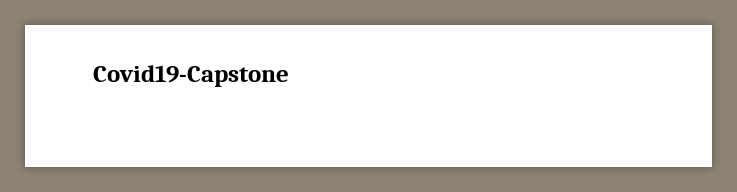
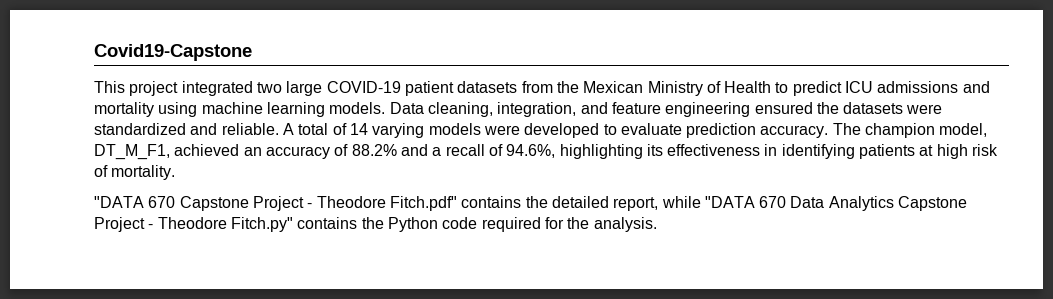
(289, 76) none -> [94,81,990,96] [94,102,943,117] [94,123,988,138] [94,144,999,160] [94,165,176,180] [94,196,968,211] [94,217,657,232] // This project integrated two large COVID-19 patient datasets from the Mexican Ministry of Health to predict ICU admissions and mortality using machine learning models. Data cleaning, integration, and feature engineering ensured the datasets were standardized and reliable. A total of 14 varying models were developed to evaluate prediction accuracy. The champion model, DT_M_F1, achieved an accuracy of 88.2% and a recall of 94.6%, highlighting its effectiveness in identifying patients at high risk of mortality. // "DATA 670 Capstone Project - Theodore Fitch.pdf" contains the detailed report, while "DATA 670 Data Analytics Capstone Project - Theodore Fitch.py" contains the Python code required for the analysis.

